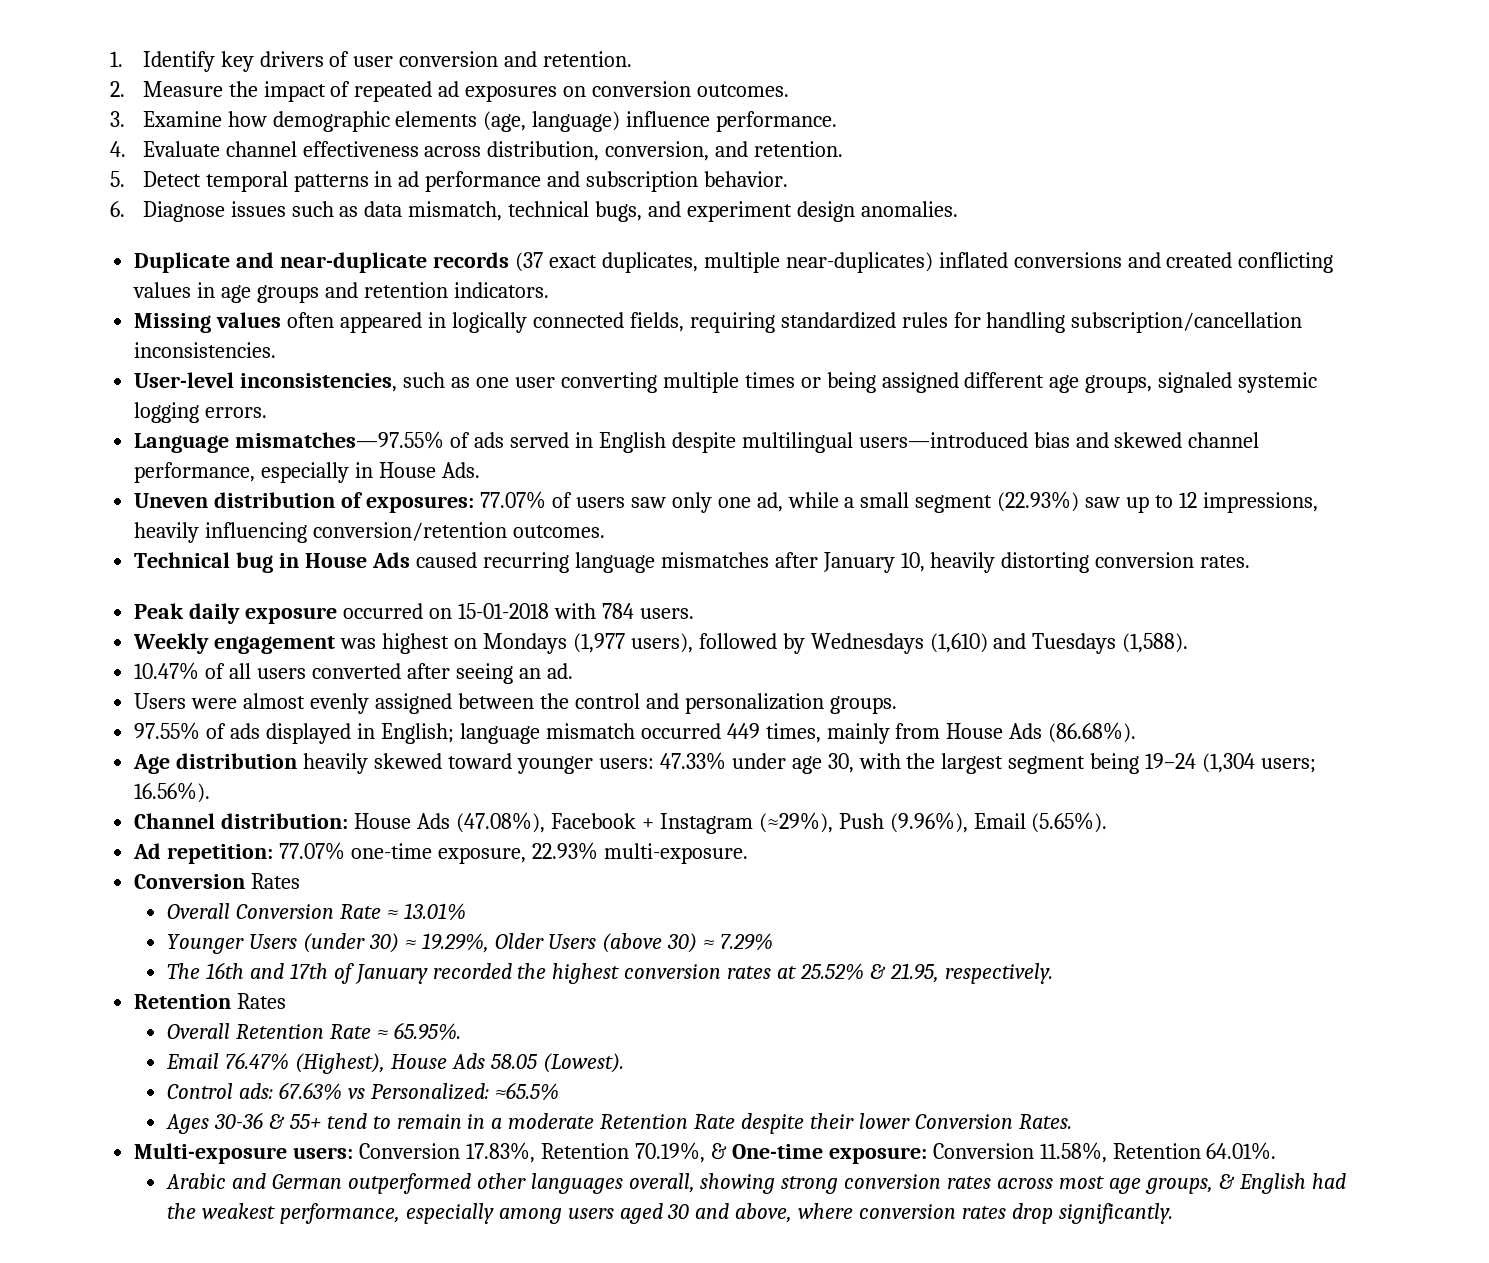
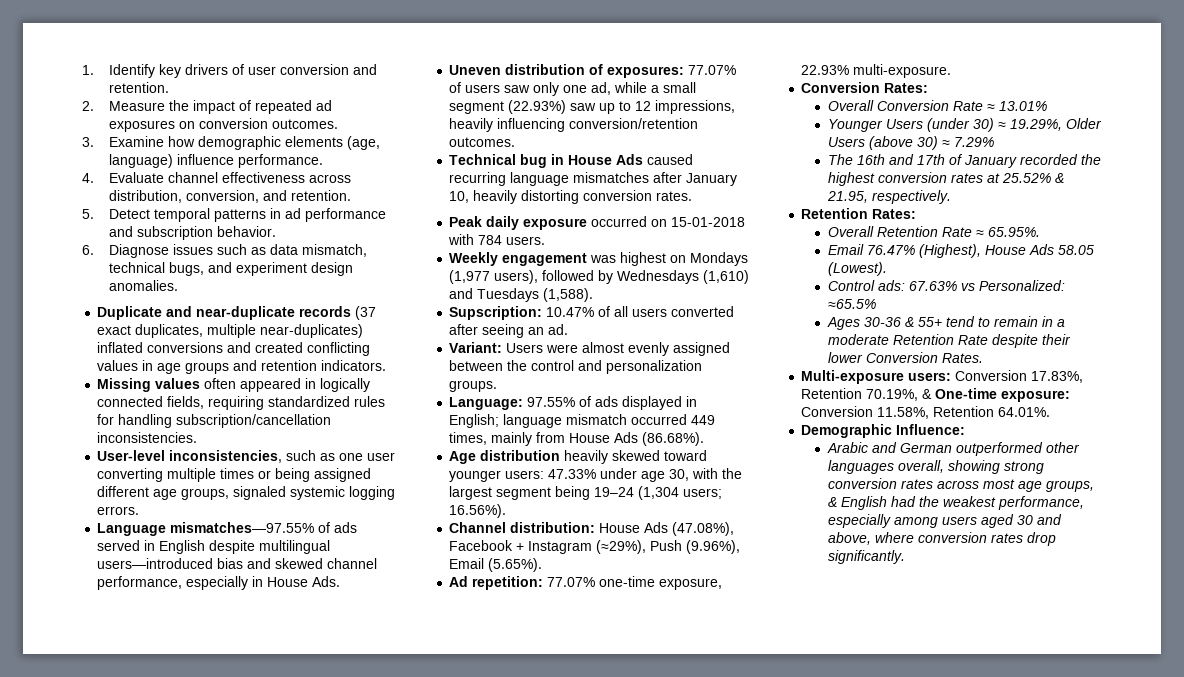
(1189, 643) none -> [449,306,543,320] Supscription:
(573, 671) none -> [449,342,503,353] Variant:
(897, 705) none -> [449,397,524,410] Language:
[251,873,301,889] Rates -> [884,83,929,93] Rates:
[237,993,287,1009] Rates -> [872,209,917,219] Rates:
(1277, 1151) none -> [801,424,966,438] // Demographic Influence:

